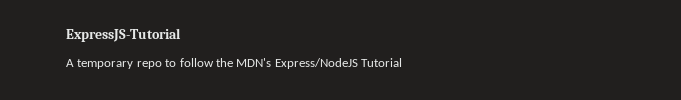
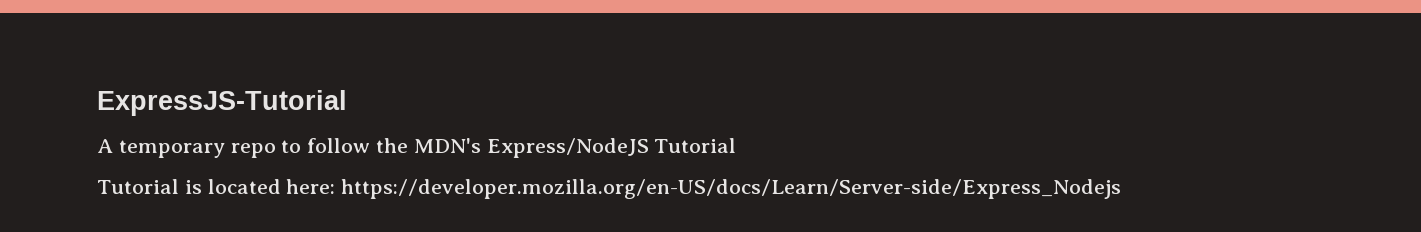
(402, 62) none -> [97,179,1122,199] // Tutorial is located here: https://developer.mozilla.org/en-US/docs/Learn/Server-side/Express_Nodejs

